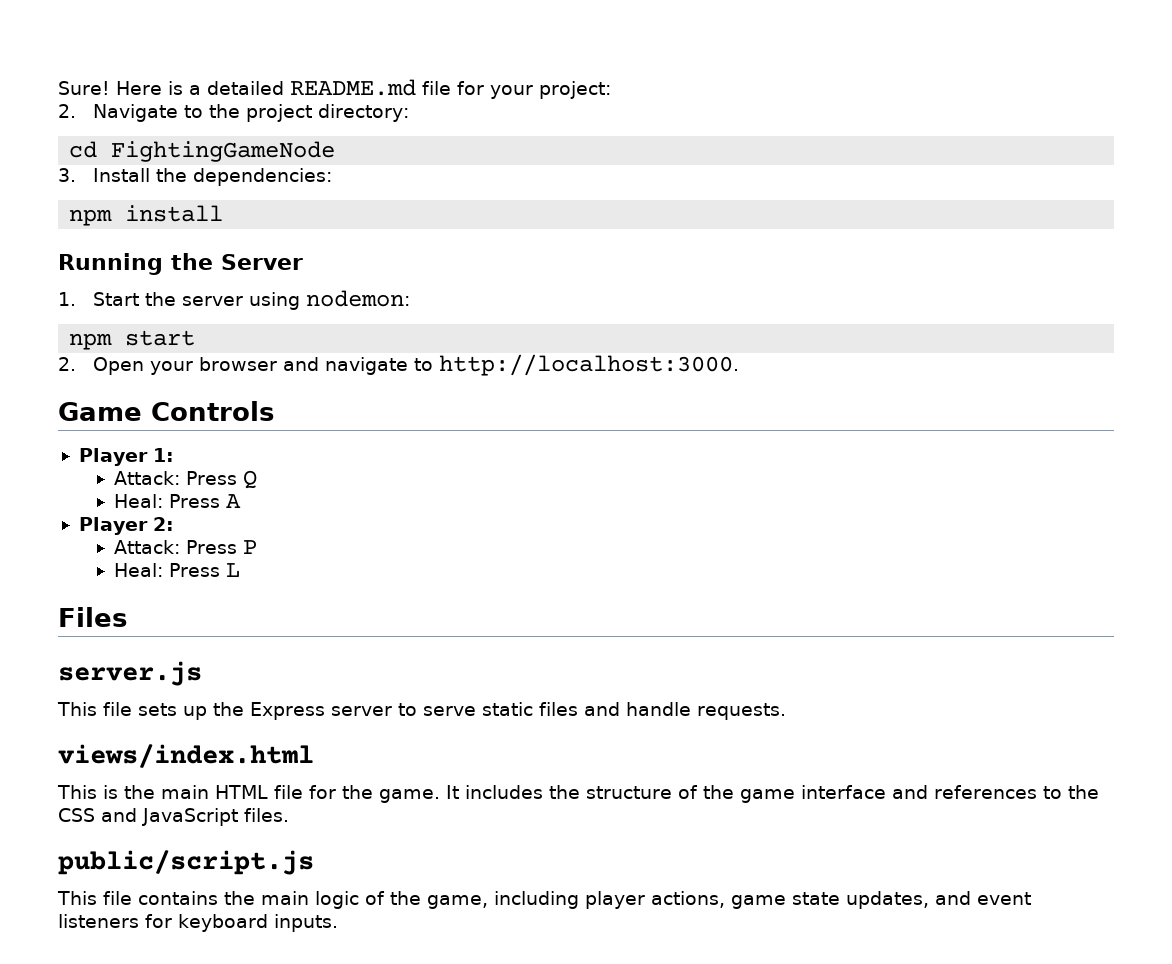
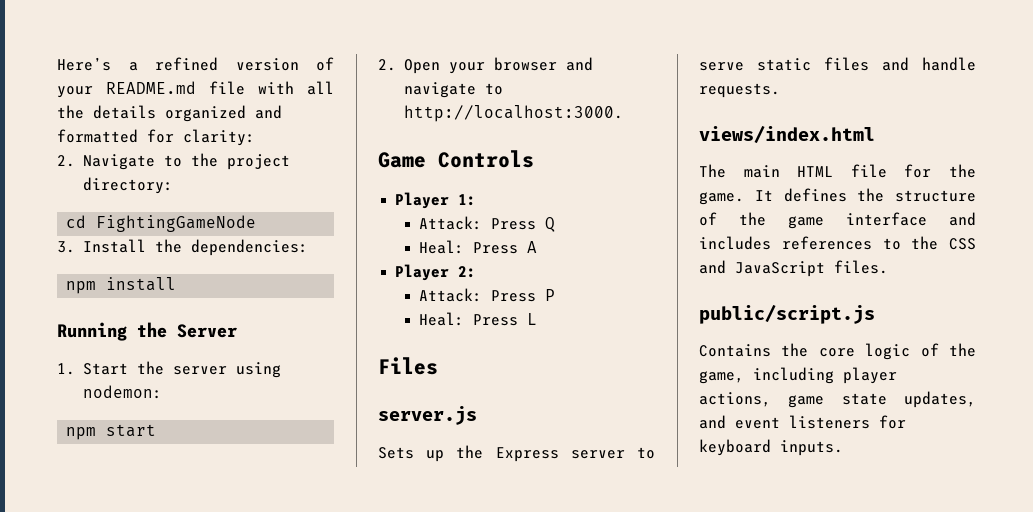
[58,79,611,99] Sure! Here is a detailed README.md file for your project: -> [57,57,334,71] [57,81,334,98] [57,105,282,122] [57,129,255,146] Here’s a refined version of your README.md file with all the details organized and formatted for clarity:
[57,702,177,716] This file sets -> [378,447,414,459] Sets
[57,785,155,799] This is the -> [699,164,726,178] The
[465,785,543,799] includes -> [783,188,847,202] defines
(928, 792) none -> [699,236,771,250] includes
[57,891,309,905] This file contains the main -> [699,343,855,357] Contains the core

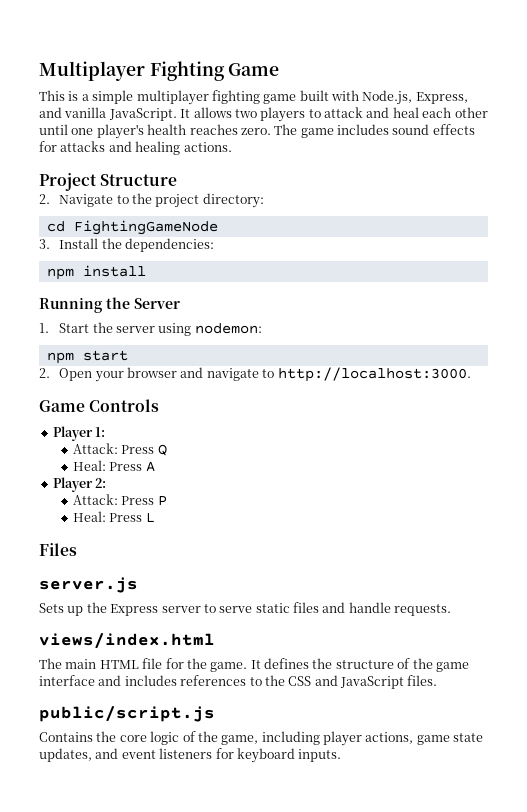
[57,57,334,71] [57,81,334,98] [57,105,282,122] [57,129,255,146] Here’s a refined version of your README.md file with all the details organized and formatted for clarity: -> [39,61,280,81] [39,90,468,105] [39,107,488,122] [39,124,475,139] [39,141,232,155] [39,173,178,191] Multiplayer Fighting Game // This is a simple multiplayer fighting game built with Node.js, Express, and vanilla JavaScript. It allows two players to attack and heal each other until one player's health reaches zero. The game includes sound effects for attacks and healing actions. // Project Structure

